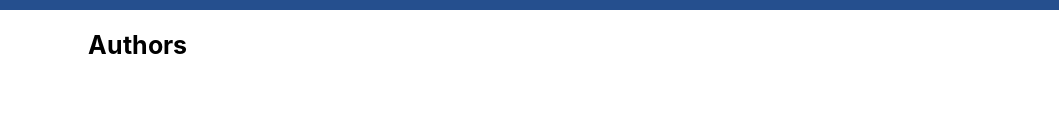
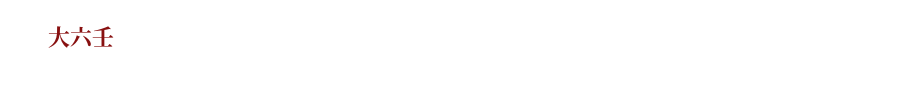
[88,35,187,54] Authors -> [48,26,114,49] 大六壬

